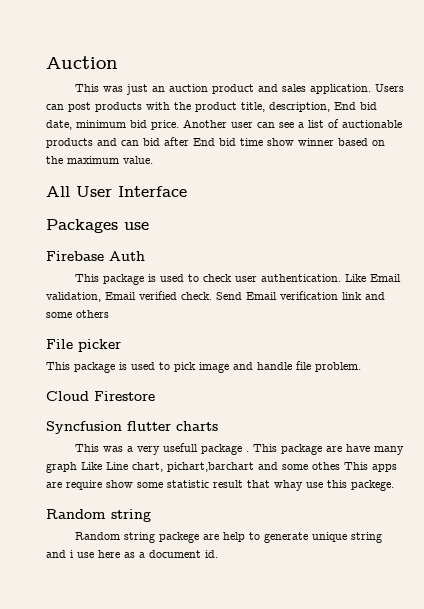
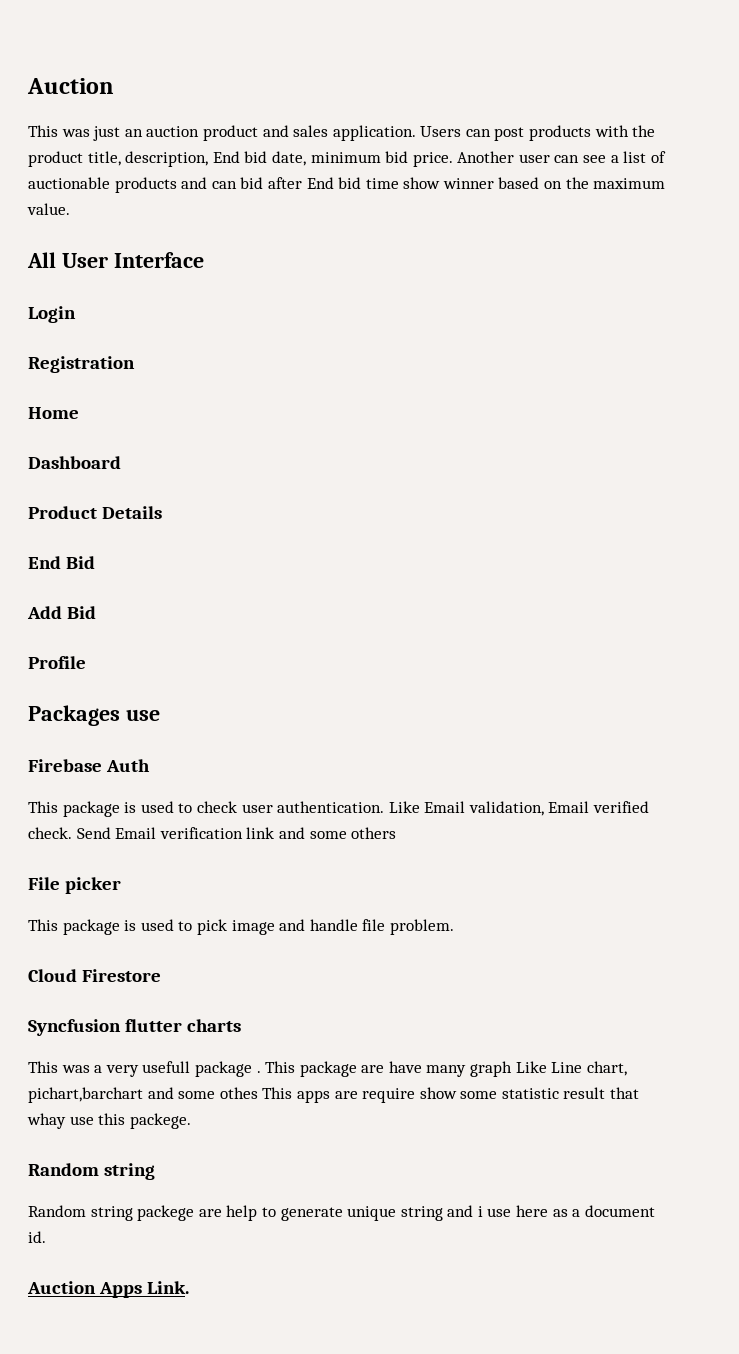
(187, 191) none -> [28,306,76,323] [28,356,135,373] [28,407,79,419] [28,456,121,469] [28,506,163,519] [28,556,96,569] [27,606,97,619] [28,656,86,669] // Login // Registration // Home // Dashboard // Product Details // End Bid // Add Bid // Profile
(218, 554) none -> [27,1281,190,1298] // Auction Apps Link.

